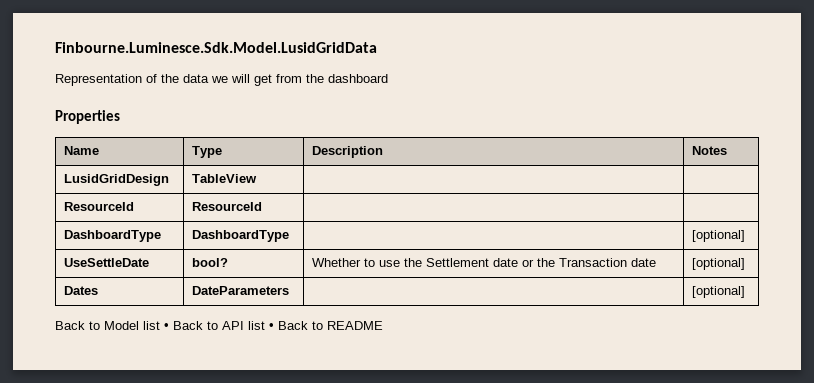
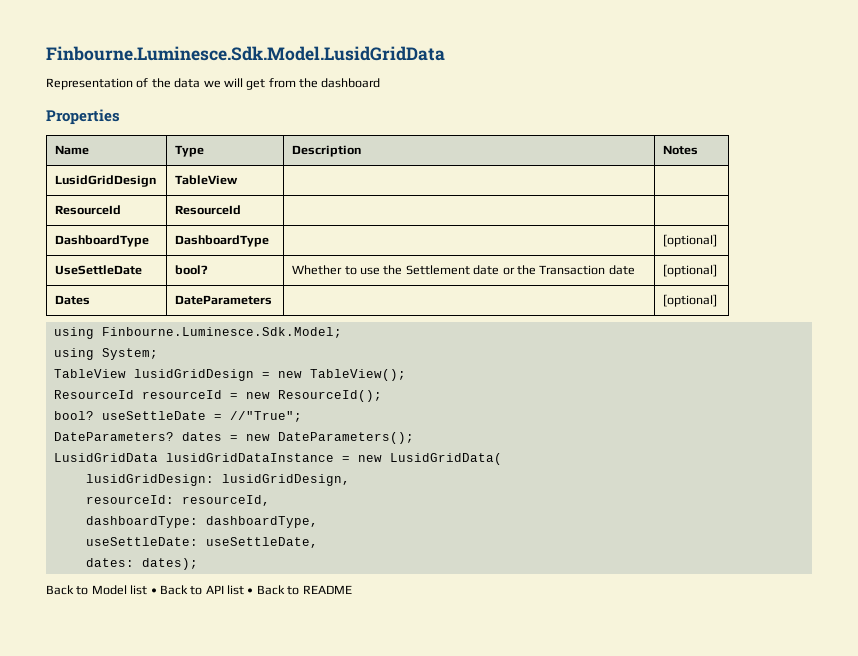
(746, 292) none -> [53,327,342,339] [53,348,158,360] [53,369,406,381] [53,390,382,402] [53,411,302,422] [53,432,414,444] [53,453,502,465] [85,474,350,486] [85,495,270,506] [85,516,318,528] [85,537,318,548] [85,558,198,570] // using Finbourne.Luminesce.Sdk.Model; // using System; // TableView lusidGridDesign = new TableView(); // ResourceId resourceId = new ResourceId(); // bool? useSettleDate = //"True"; // DateParameters? dates = new DateParameters(); // LusidGridData lusidGridDataInstance = new LusidGridData( // lusidGridDesign: lusidGridDesign, // resourceId: resourceId, // dashboardType: dashboardType, // useSettleDate: useSettleDate, // dates: dates);

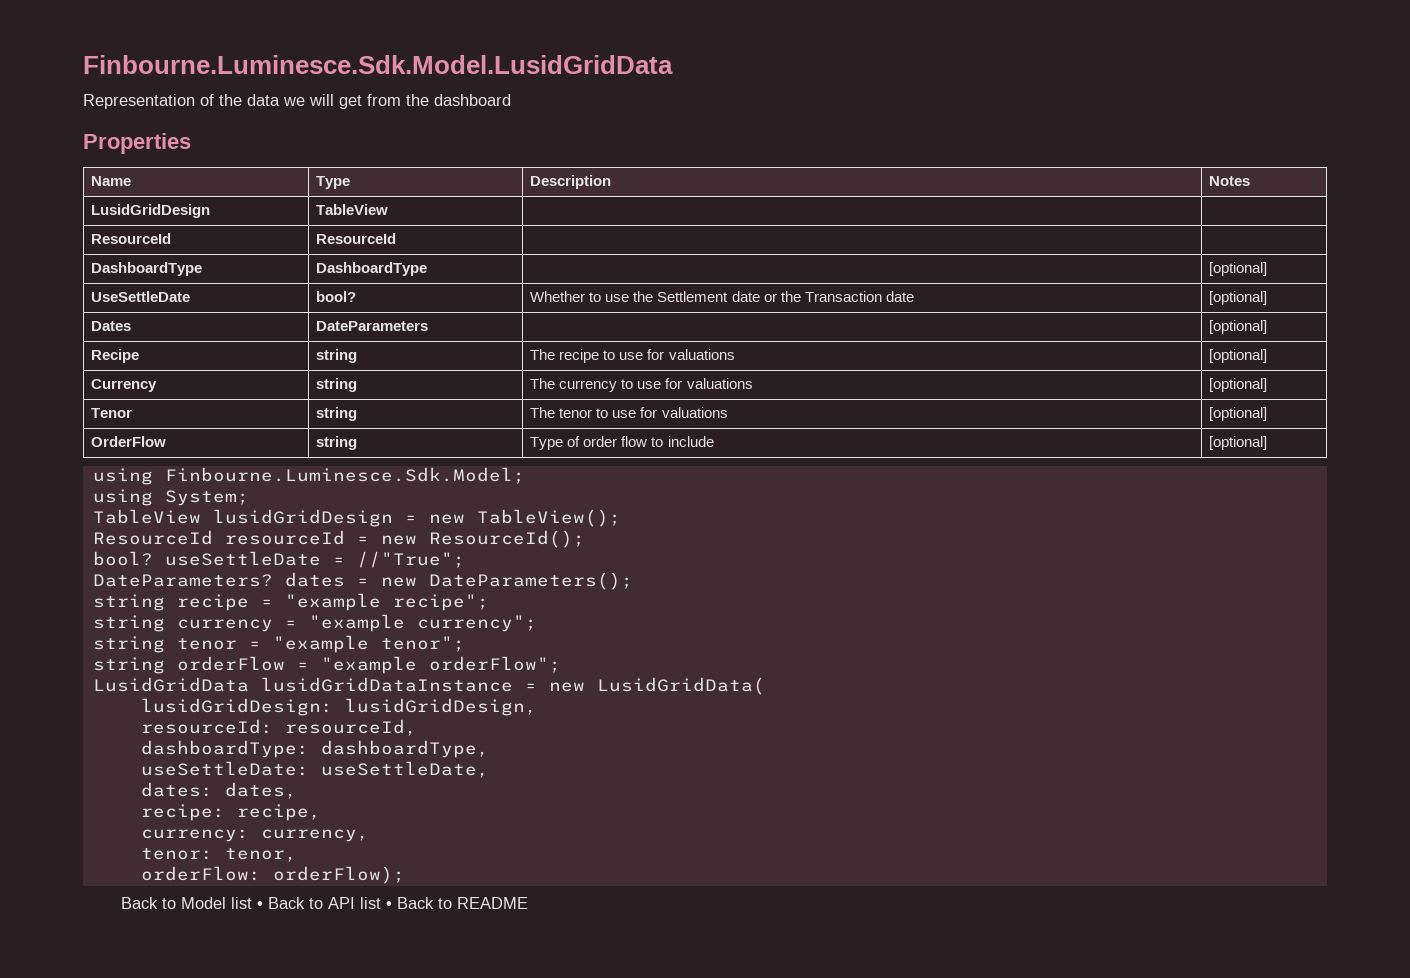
(718, 300) none -> [91,349,140,363] [316,349,358,363] [530,349,735,363] [1209,349,1268,363] [91,379,158,392] [316,378,358,392] [530,378,753,392] [1209,378,1268,392] [91,408,133,418] [316,407,358,421] [530,407,728,418] [1209,407,1268,421] [91,436,167,447] [316,436,358,450] [530,436,714,450] [1209,436,1268,450] // Recipe | string | The recipe to use for valuations | [optional] // Currency | string | The currency to use for valuations | [optional] // Tenor | string | The tenor to use for valuations | [optional] // OrderFlow | string | Type of order flow to include | [optional]
(414, 438) none -> [92,593,489,611] [92,614,537,632] [92,635,465,653] [92,656,561,674] // string recipe = "example recipe"; // string currency = "example currency"; // string tenor = "example tenor"; // string orderFlow = "example orderFlow";
[141,558,198,570] dates); -> [224,782,297,799] [140,804,321,821] [140,829,369,842] [140,848,297,862] [140,866,405,884] dates, // recipe: recipe, // currency: currency, // tenor: tenor, // orderFlow: orderFlow);

